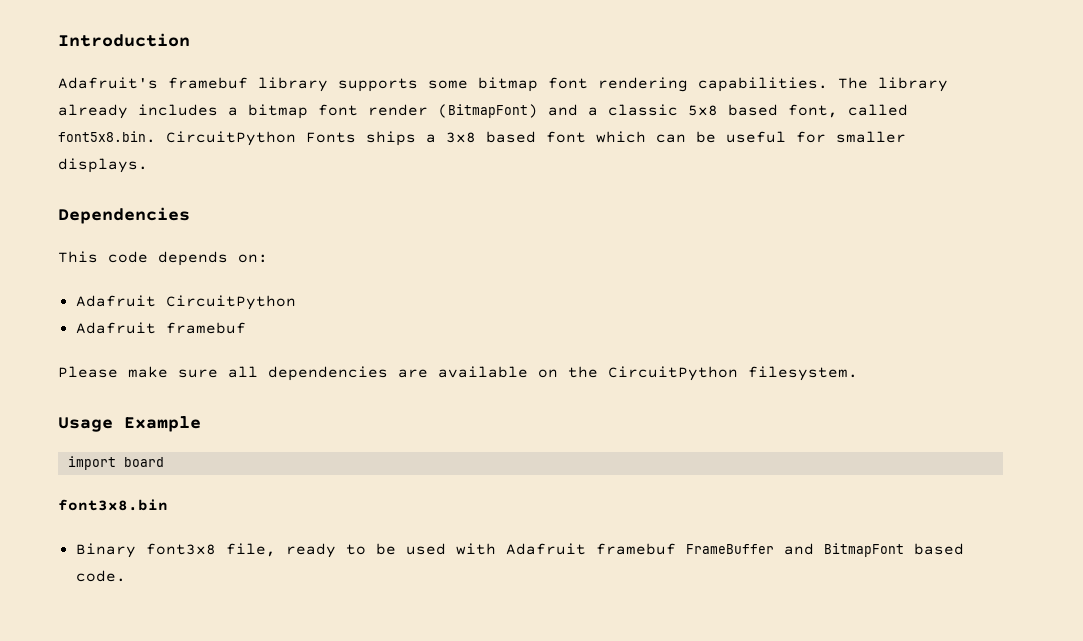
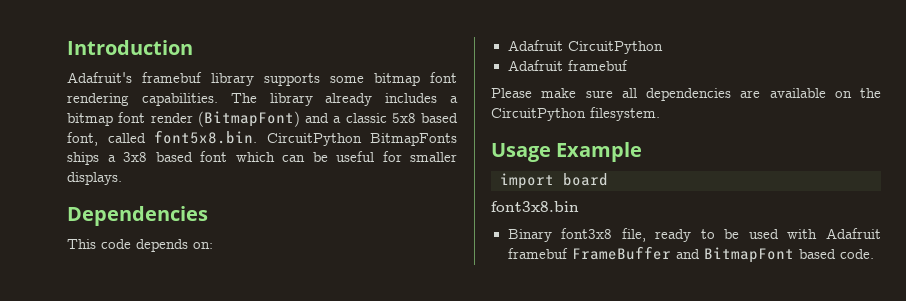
[306,132,356,143] Fonts -> [370,133,457,146] BitmapFonts

